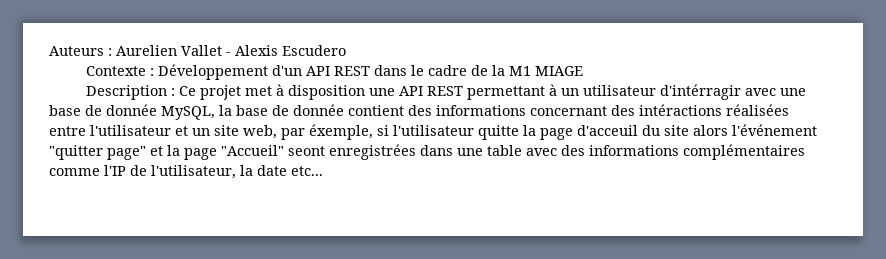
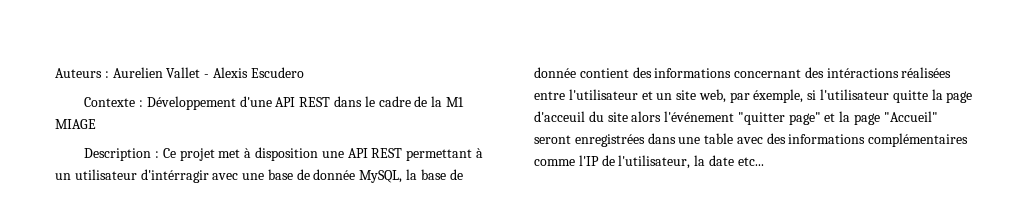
[271,65,302,76] d'un -> [239,96,272,107] d'une
[288,146,325,156] seont -> [534,135,571,144] seront

